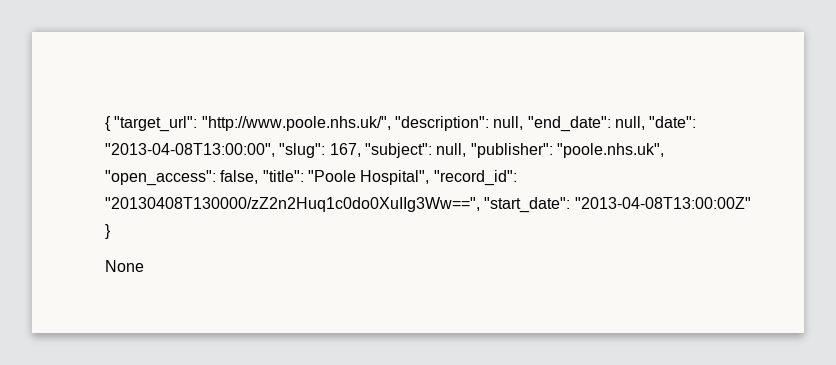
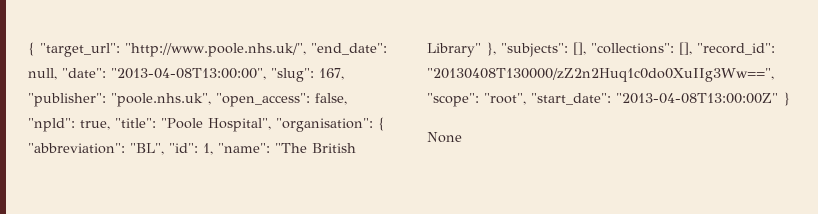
[394,116,524,131] "description": null, -> (306, 50) none
[364,143,467,158] "subject": null, -> (344, 74) none
(259, 177) none -> [28,118,110,132] "npld": true,
[433,170,517,186] [105,197,480,212] "record_id": "20130408T130000/zZ2n2Huq1c0do0XuIIg3Ww==", -> [276,117,385,132] [28,143,356,155] [427,42,775,57] [427,68,774,82] [427,93,526,107] "organisation": { "abbreviation": "BL", "id": 1, "name": "The British Library" }, "subjects": [], "collections": [], "record_id": "20130408T130000/zZ2n2Huq1c0do0XuIIg3Ww==", "scope": "root",

